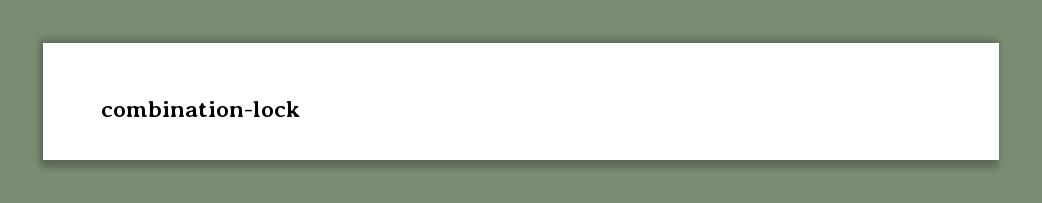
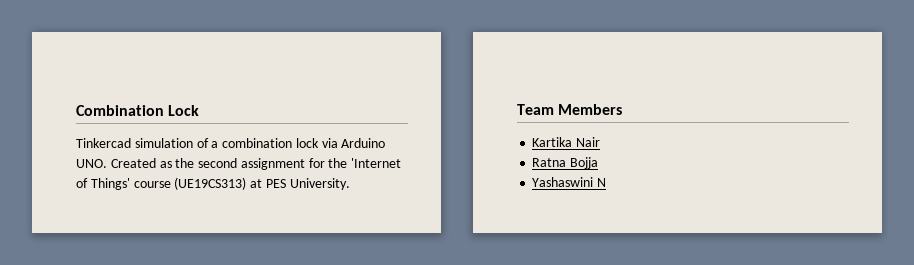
[101,101,300,117] combination-lock -> [76,105,200,116] [76,138,386,148] [76,158,402,170] [76,177,350,190] [517,104,623,115] [532,137,601,147] [532,157,599,169] [532,177,607,187] Combination Lock // Tinkercad simulation of a combination lock via Arduino UNO. Created as the second assignment for the 'Internet of Things' course (UE19CS313) at PES University. // Team Members // Kartika Nair // Ratna Bojja // Yashaswini N

